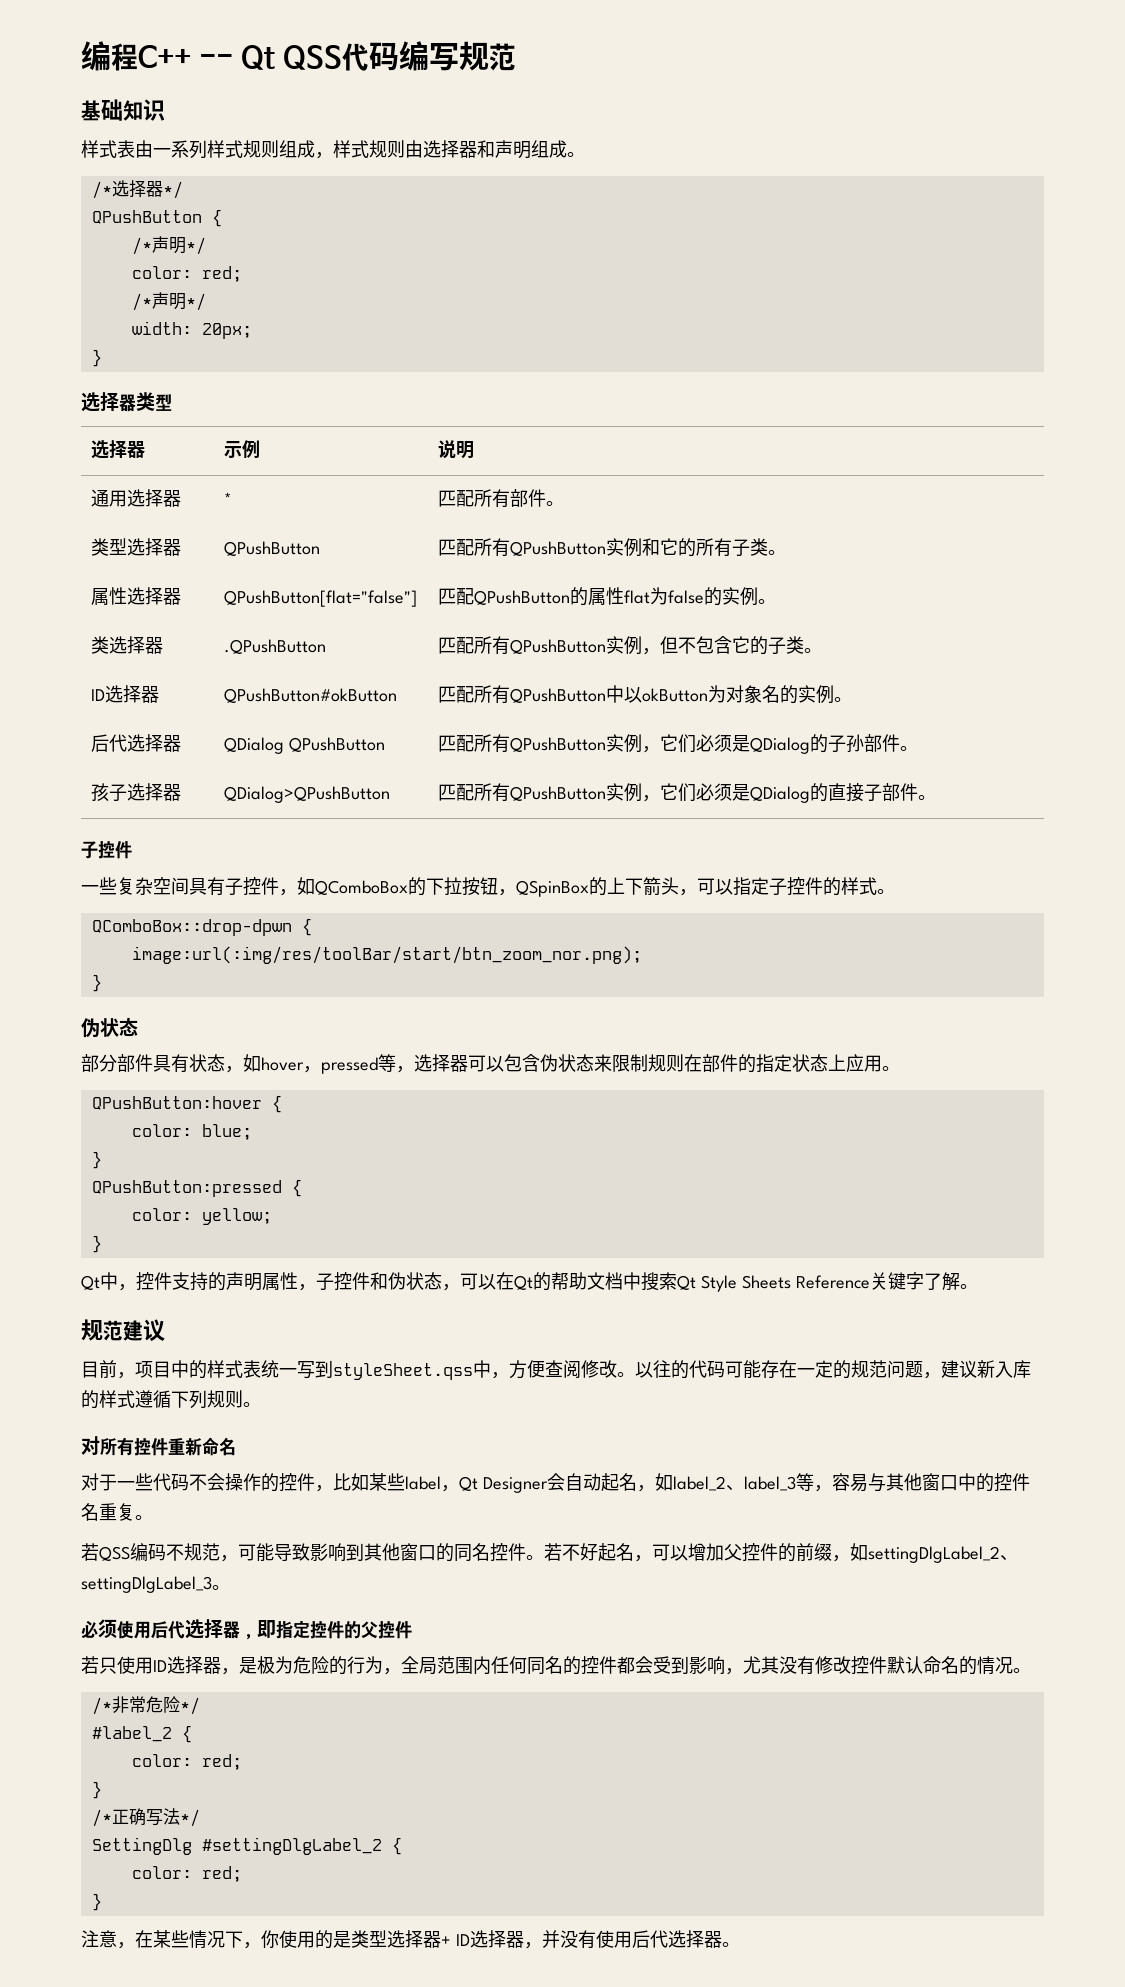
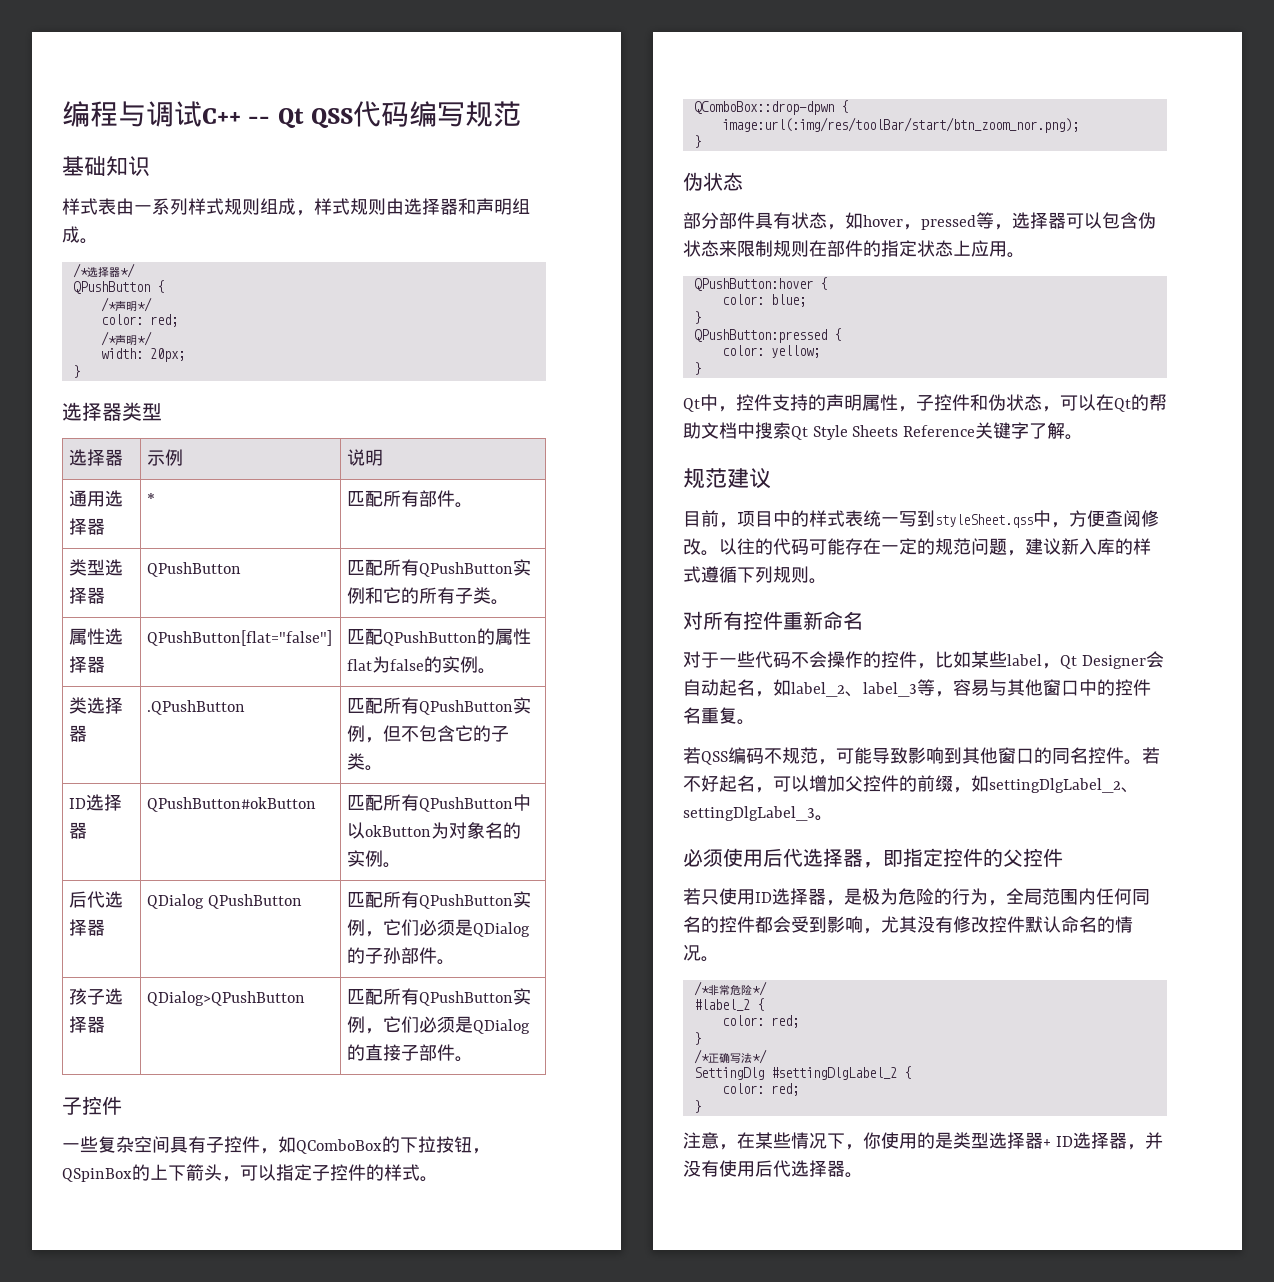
(138, 57) none -> [118,101,202,127] 与调试

